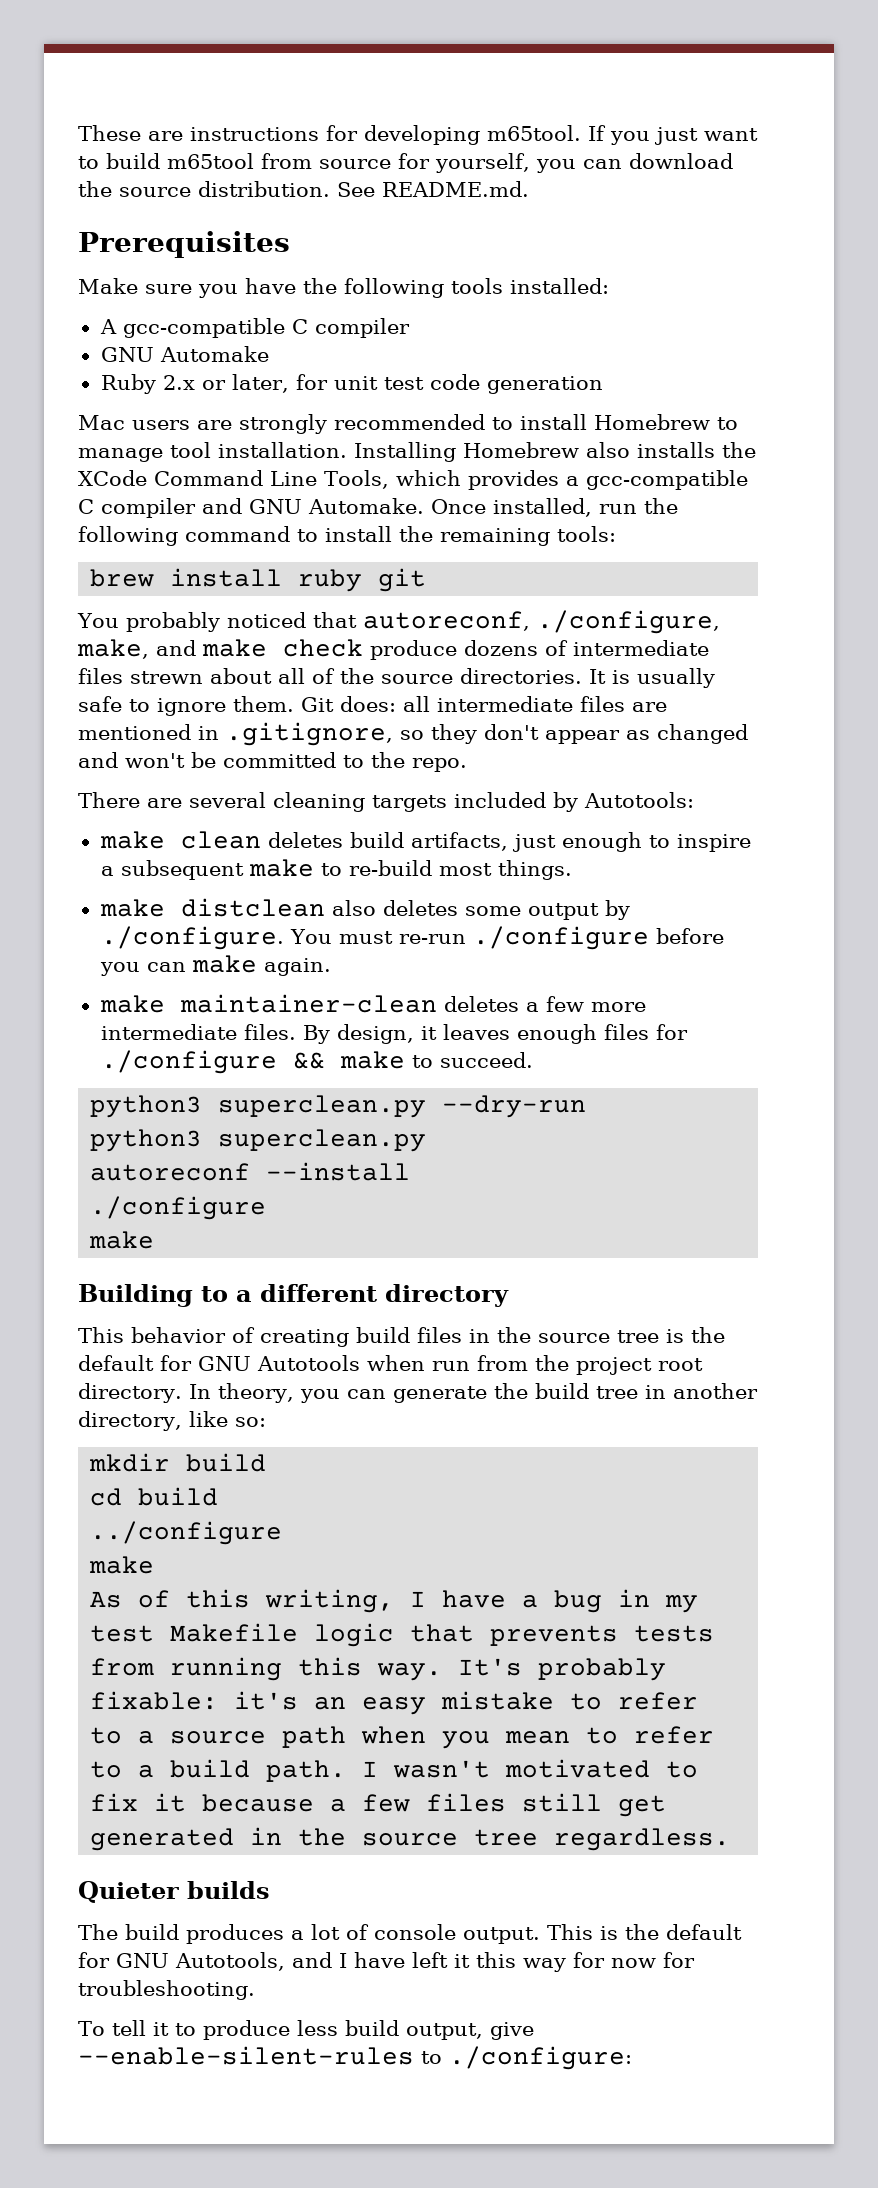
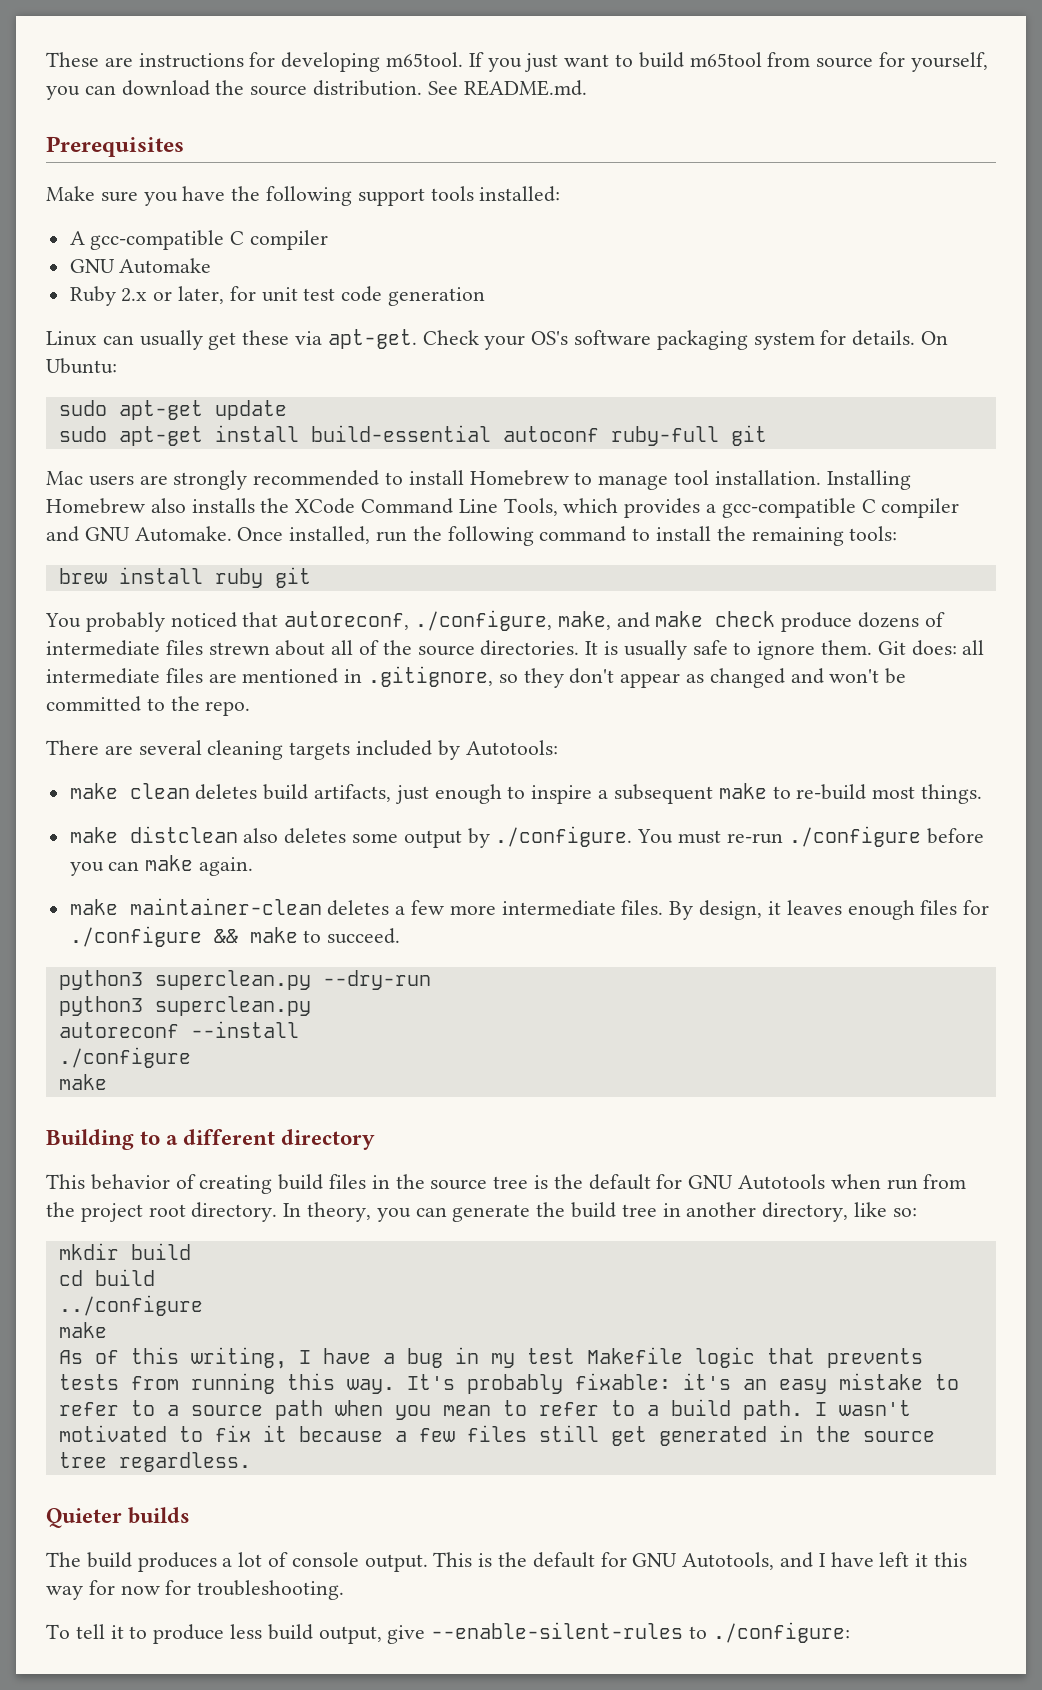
(444, 288) none -> [357,188,425,206] support
(603, 385) none -> [46,329,949,350] [46,358,117,374] [58,400,287,420] [58,425,767,446] // Linux can usually get these via apt-get. Check your OS's software packaging system for details. On Ubuntu: // sudo apt-get update // sudo apt-get install build-essential autoconf ruby-full git

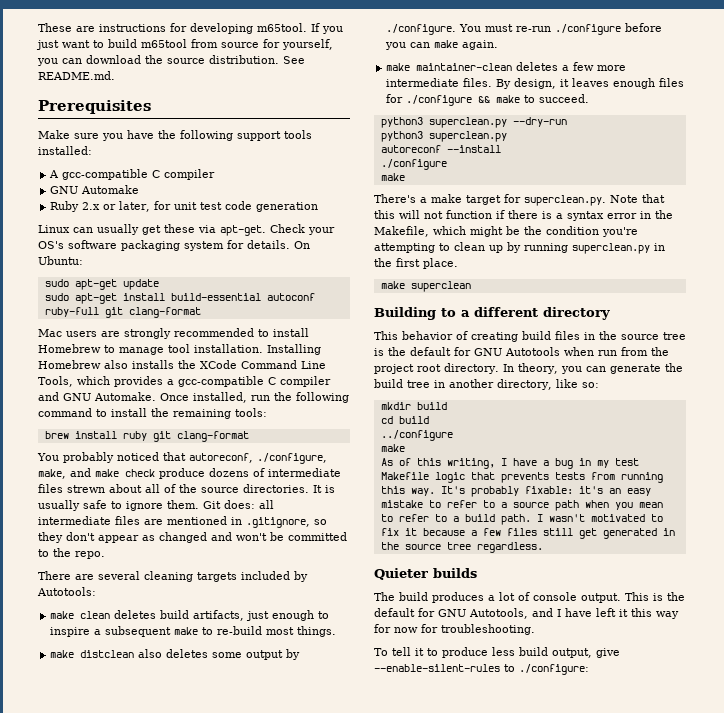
(767, 435) none -> [128,307,201,318] clang-format
(311, 577) none -> [176,431,249,442] clang-format
(107, 1082) none -> [374,194,665,206] [374,210,673,221] [374,226,638,237] [374,242,665,254] [374,258,458,269] [380,281,471,292] // There's a make target for superclean.py. Note that this will not function if there is a syntax error in the Makefile, which might be the condition you're attempting to clean up by running superclean.py in the first place. // make superclean

